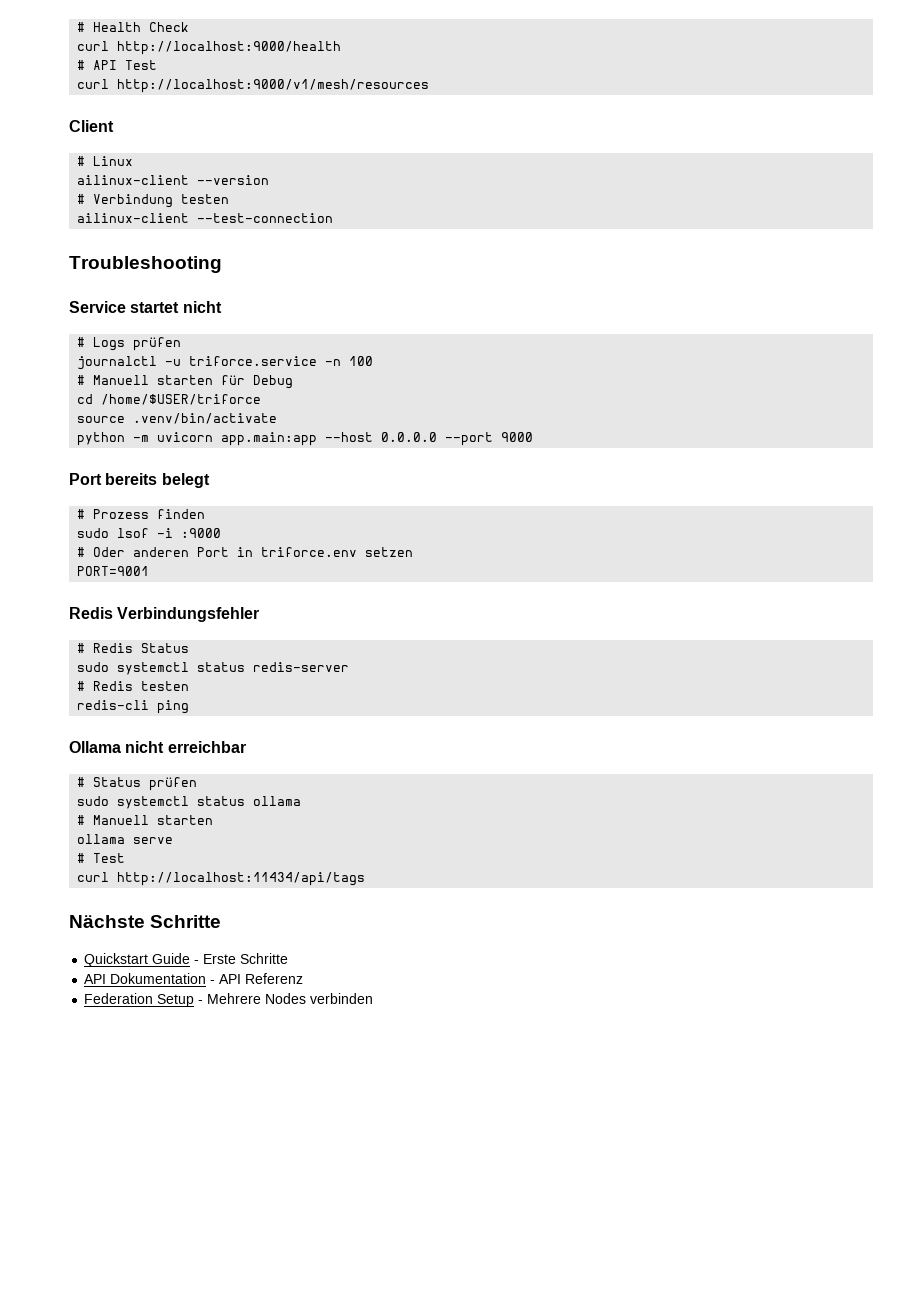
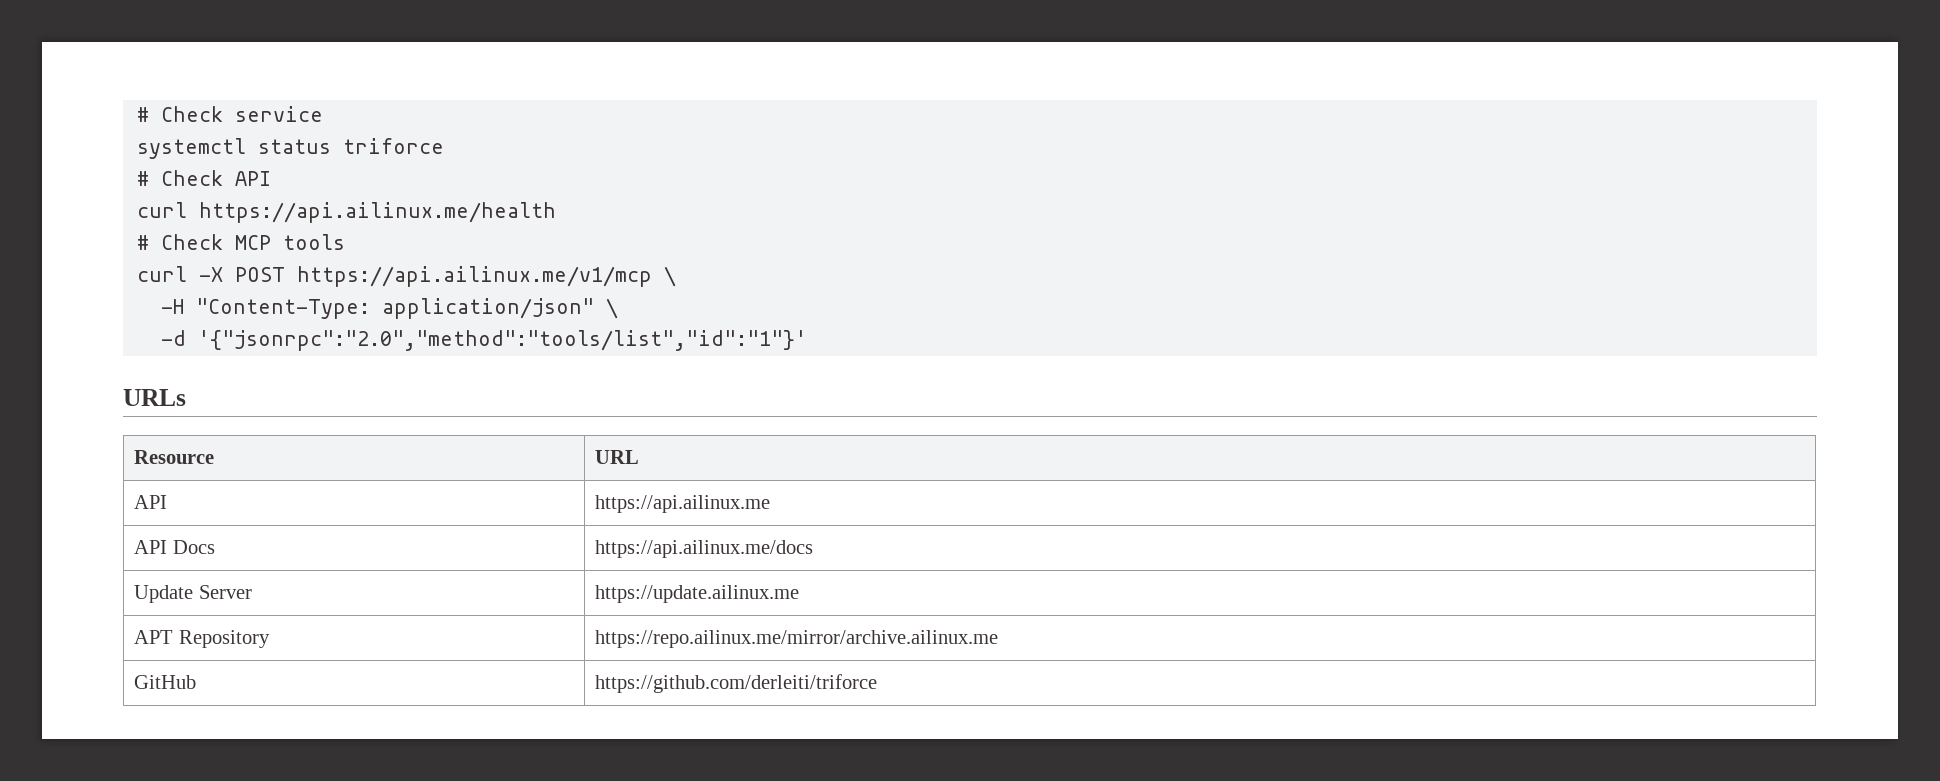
[77,22,190,32] [77,41,342,55] [77,60,158,70] [77,79,430,93] [69,120,114,132] [77,156,134,166] [77,175,270,185] [77,194,230,208] [77,213,334,223] [69,256,222,273] [69,301,222,313] [77,337,182,351] [77,356,374,370] [77,375,294,389] [77,394,262,405] [77,413,278,424] [77,432,534,446] [69,473,210,488] [77,509,206,519] [77,528,222,538] [77,547,414,557] [77,566,150,576] [69,607,260,622] [77,643,190,653] [77,662,350,675] [77,681,190,691] [77,700,190,714] [69,741,246,753] [77,777,198,791] [77,796,302,809] [77,815,214,825] [77,834,174,844] [77,853,126,863] [77,872,366,886] [69,915,222,928] [84,953,289,967] [84,973,304,984] [84,993,374,1007] # Health Check // curl http://localhost:9000/health // # API Test // curl http://localhost:9000/v1/mesh/resources // Client // # Linux // ailinux-client --version // # Verbindung testen // ailinux-client --test-connection // Troubleshooting // Service startet nicht // # Logs prüfen // journalctl -u triforce.service -n 100 // # Manuell starten für Debug // cd /home/$USER/triforce // source .venv/bin/activate // python -m uvicorn app.main:app --host 0.0.0.0 --port 9000 // Port bereits belegt // # Prozess finden // sudo lsof -i :9000 // # Oder anderen Port in triforce.env setzen // PORT=9001 // Redis Verbindungsfehler // # Redis Status // sudo systemctl status redis-server // # Redis testen // redis-cli ping // Ollama nicht erreichbar // # Status prüfen // sudo systemctl status ollama // # Manuell starten // ollama serve // # Test // curl http://localhost:11434/api/tags // Nächste Schritte // Quickstart Guide - Erste Schritte // API Dokumentation - API Referenz // Federation Setup - Mehrere Nodes verbinden -> [136,106,323,122] [136,138,444,159] [136,170,271,186] [136,202,556,223] [136,234,345,250] [136,266,676,287] [160,298,618,319] [160,330,807,351] [123,389,186,406] [134,450,215,464] [595,450,640,464] [134,495,168,509] [595,495,771,513] [134,540,215,554] [595,540,814,558] [134,585,252,603] [595,585,800,603] [134,630,270,648] [595,630,999,648] [134,675,197,689] [595,674,878,693] # Check service // systemctl status triforce // # Check API // curl https://api.ailinux.me/health // # Check MCP tools // curl -X POST https://api.ailinux.me/v1/mcp \ // -H "Content-Type: application/json" \ // -d '{"jsonrpc":"2.0","method":"tools/list","id":"1"}' // URLs // Resource | URL // API | https://api.ailinux.me // API Docs | https://api.ailinux.me/docs // Update Server | https://update.ailinux.me // APT Repository | https://repo.ailinux.me/mirror/archive.ailinux.me // GitHub | https://github.com/derleiti/triforce

